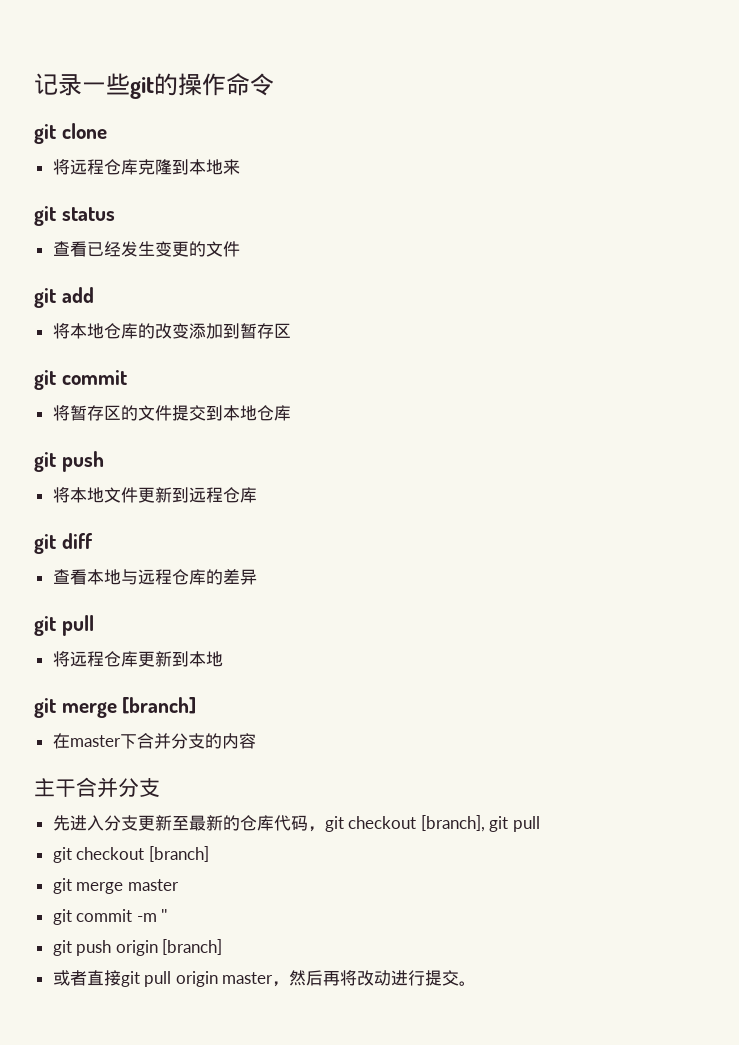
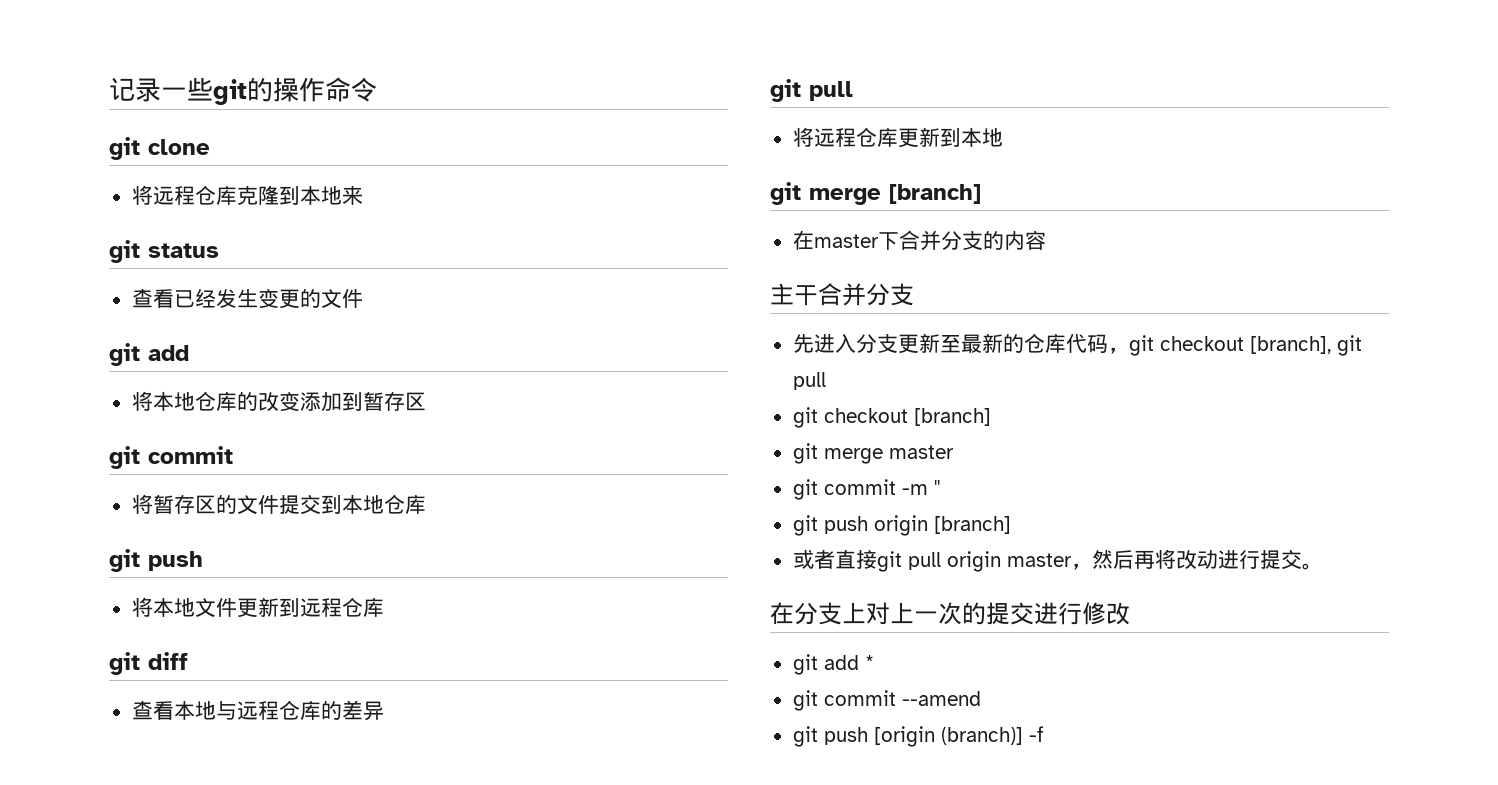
(477, 983) none -> [770,602,1130,625] [792,654,874,675] [792,690,981,711] [792,726,1044,747] // 在分支上对上一次的提交进行修改 // git add * // git commit --amend // git push [origin (branch)] -f

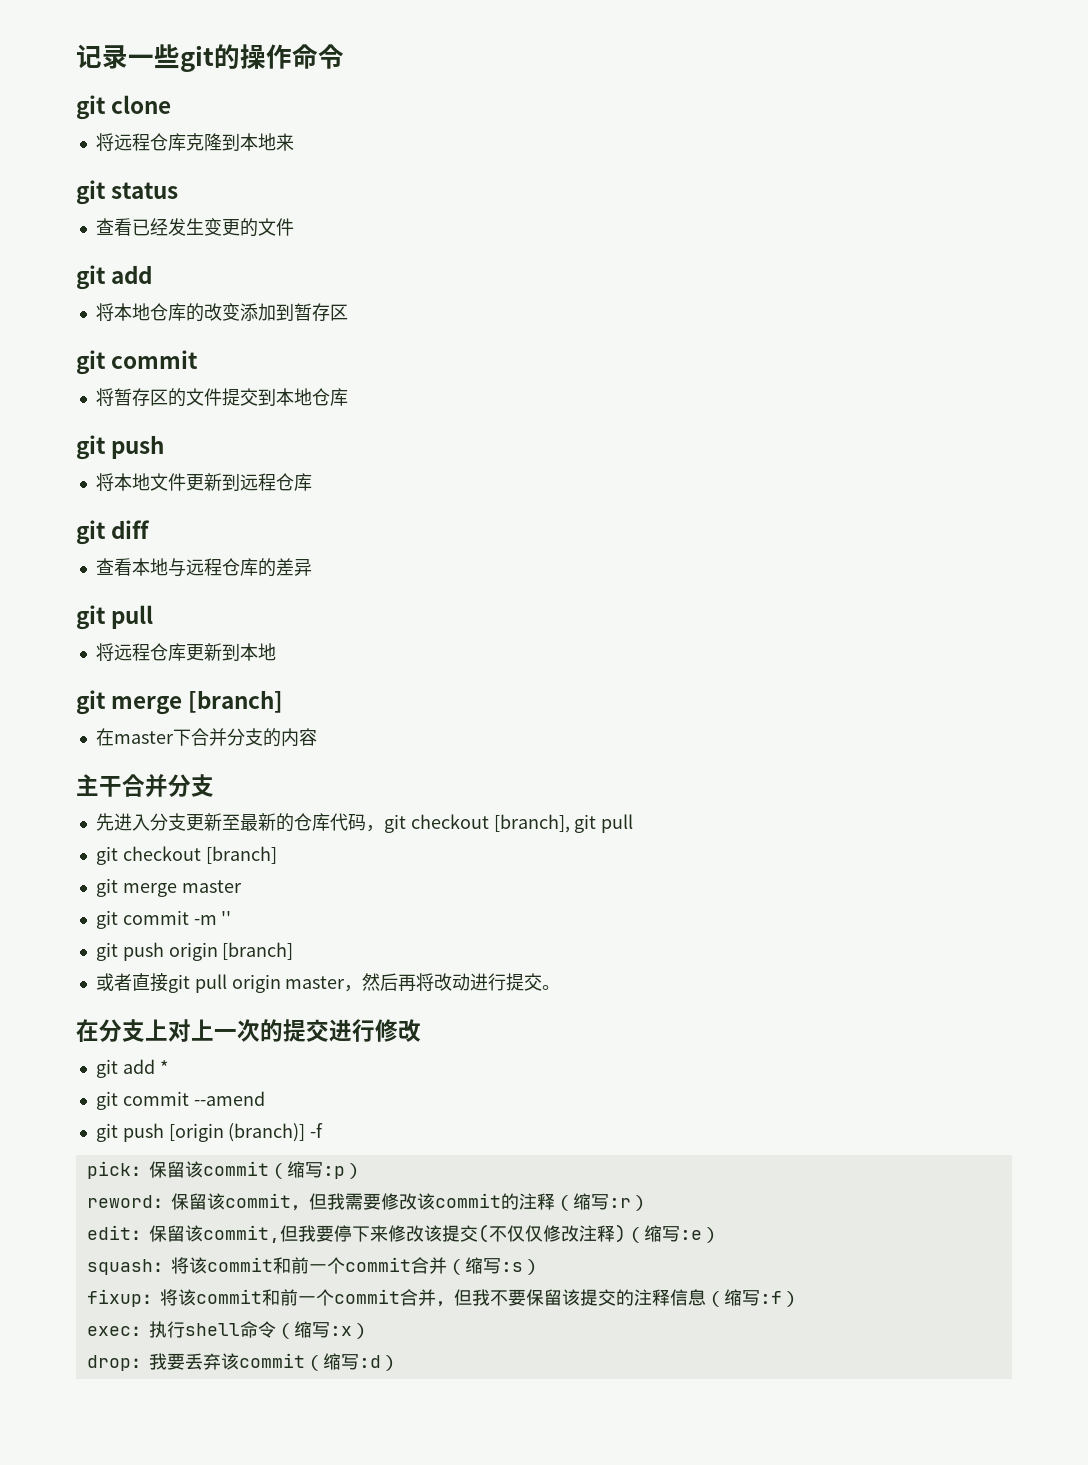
(1044, 734) none -> [86,1161,363,1179] [86,1193,649,1211] [86,1224,720,1243] [86,1257,541,1275] [86,1289,800,1307] [86,1321,370,1339] [86,1353,399,1371] // pick：保留该commit（缩写:p） // reword：保留该commit，但我需要修改该commit的注释（缩写:r） // edit：保留该commit,但我要停下来修改该提交(不仅仅修改注释)（缩写:e） // squash：将该commit和前一个commit合并（缩写:s） // fixup：将该commit和前一个commit合并，但我不要保留该提交的注释信息（缩写:f） // exec：执行shell命令（缩写:x） // drop：我要丢弃该commit（缩写:d）

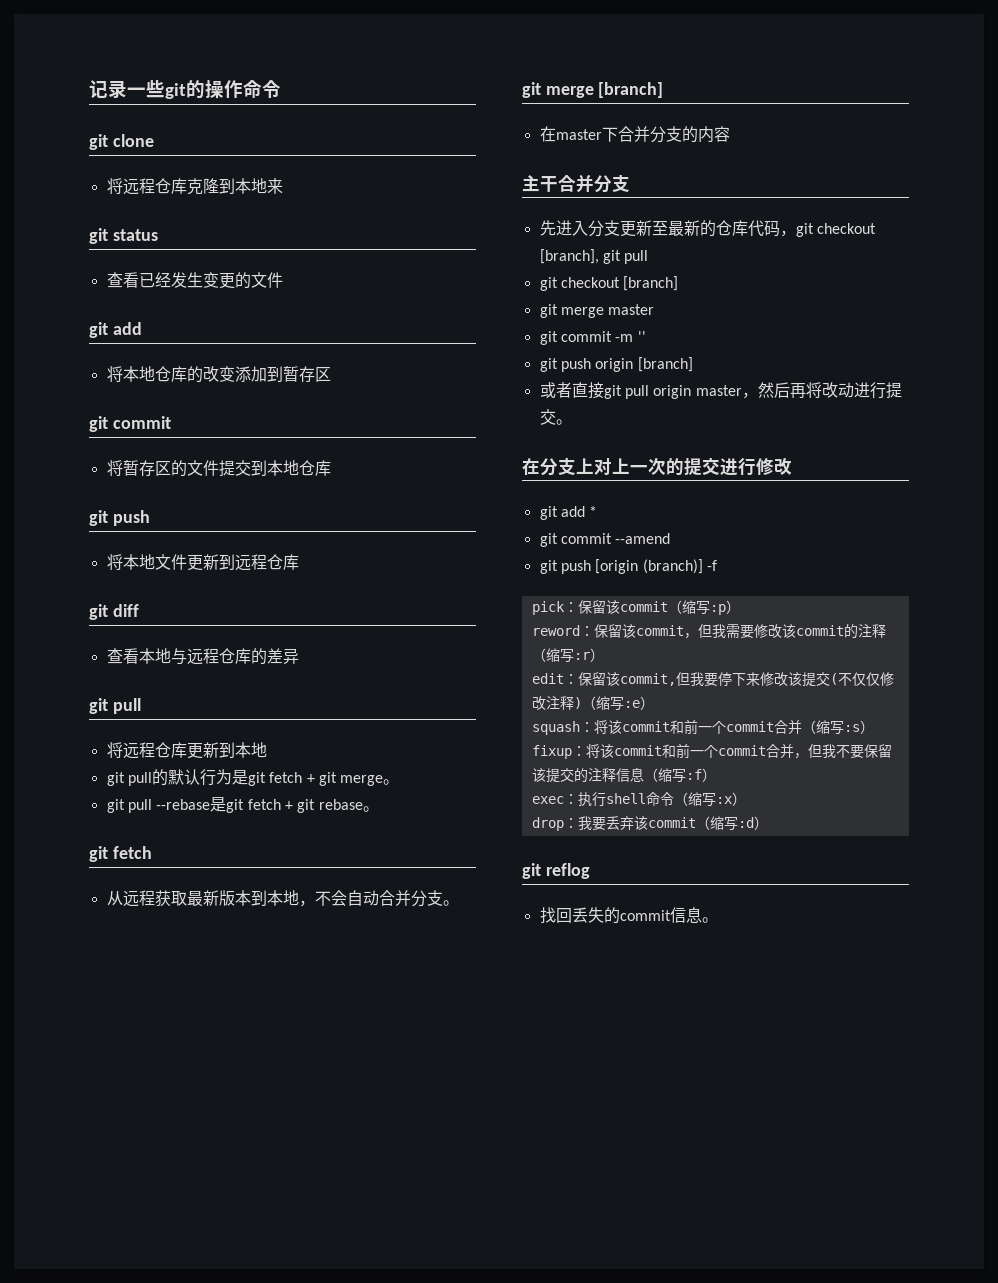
(276, 652) none -> [106,769,400,786] [106,797,379,813] [89,846,152,862] [106,890,459,907] // git pull的默认行为是git fetch + git merge。 // git pull --rebase是git fetch + git rebase。 // git fetch // 从远程获取最新版本到本地，不会自动合并分支。
(399, 1363) none -> [522,863,590,879] [539,907,718,924] // git reflog // 找回丢失的commit信息。

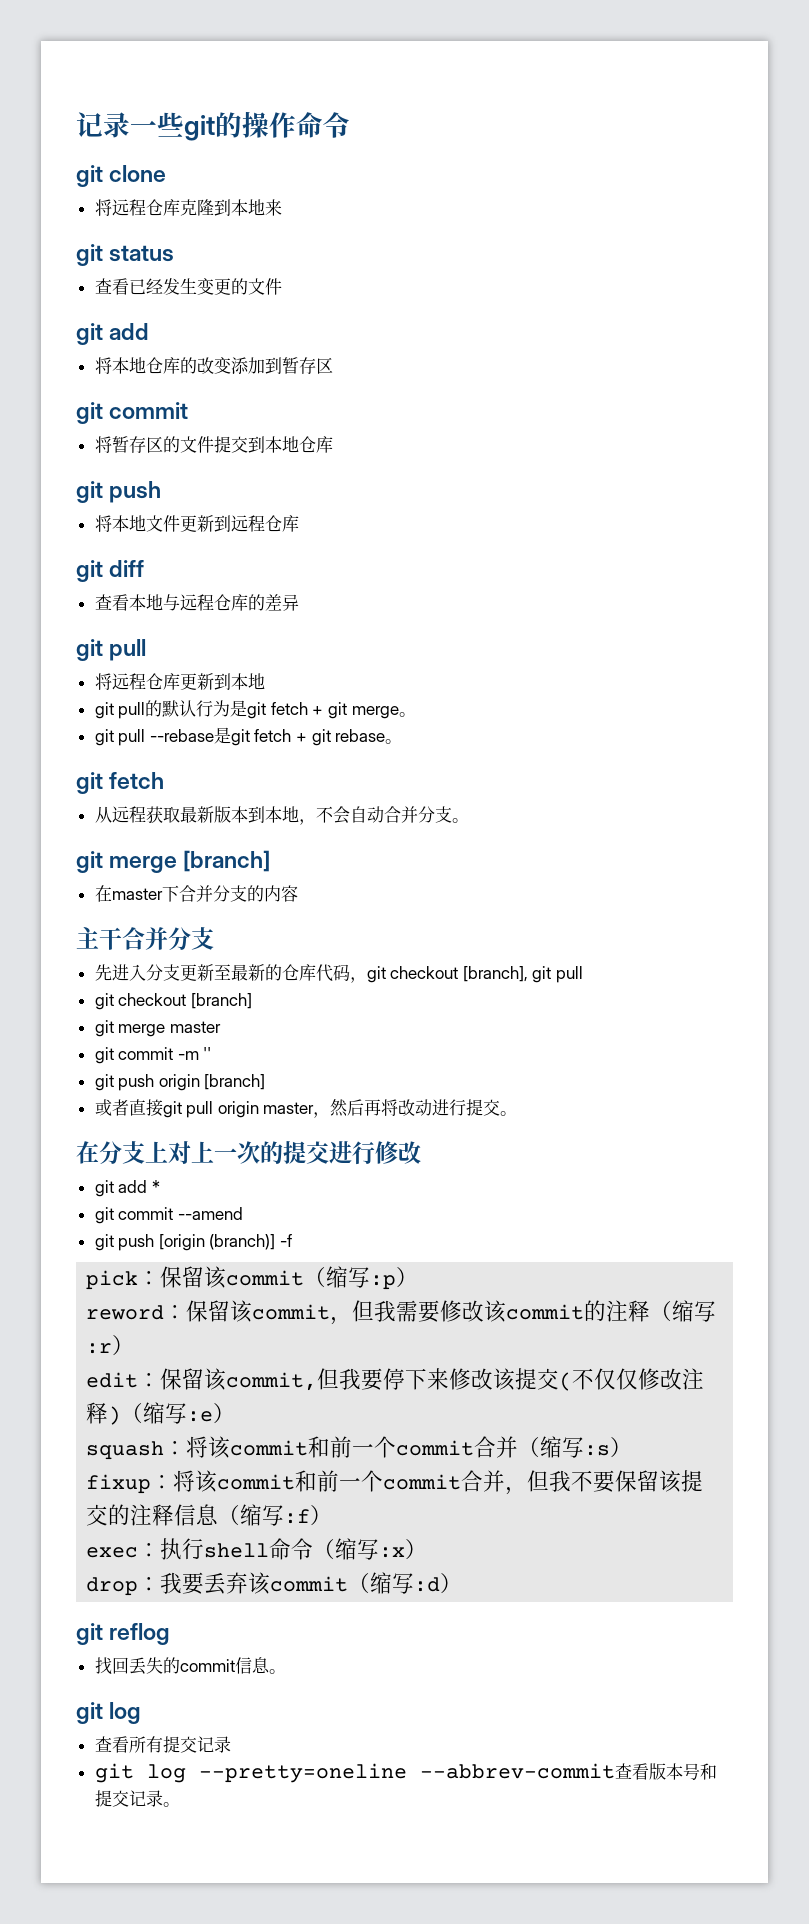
(718, 920) none -> [76,1702,142,1724] [94,1736,231,1753] [94,1763,717,1783] [94,1790,180,1807] // git log // 查看所有提交记录 // git log --pretty=oneline --abbrev-commit查看版本号和提交记录。

